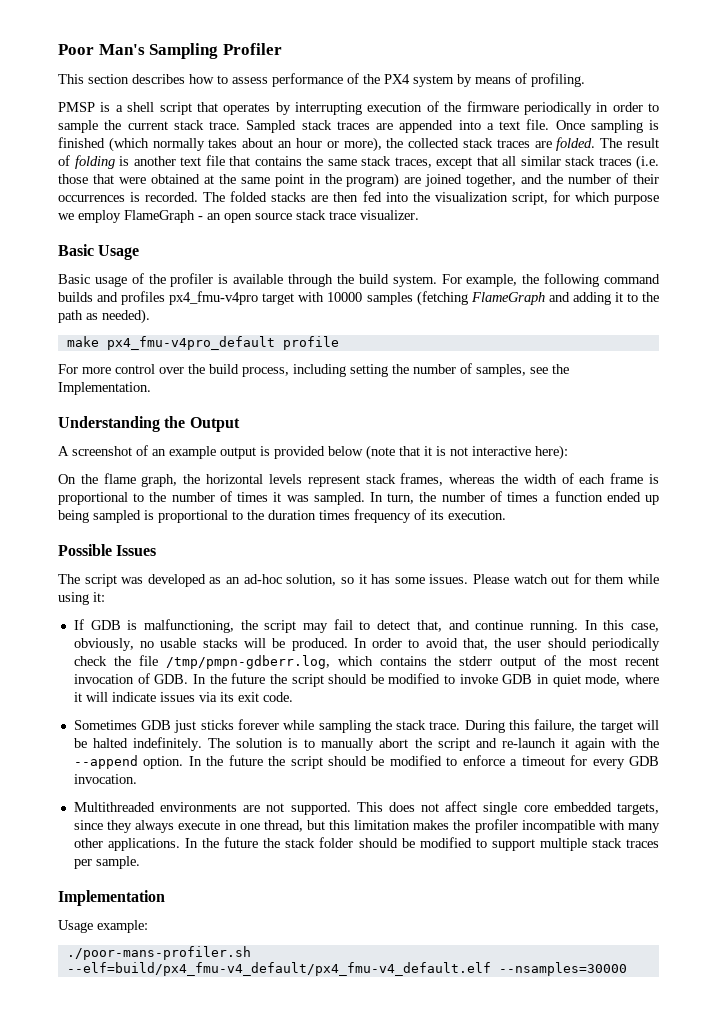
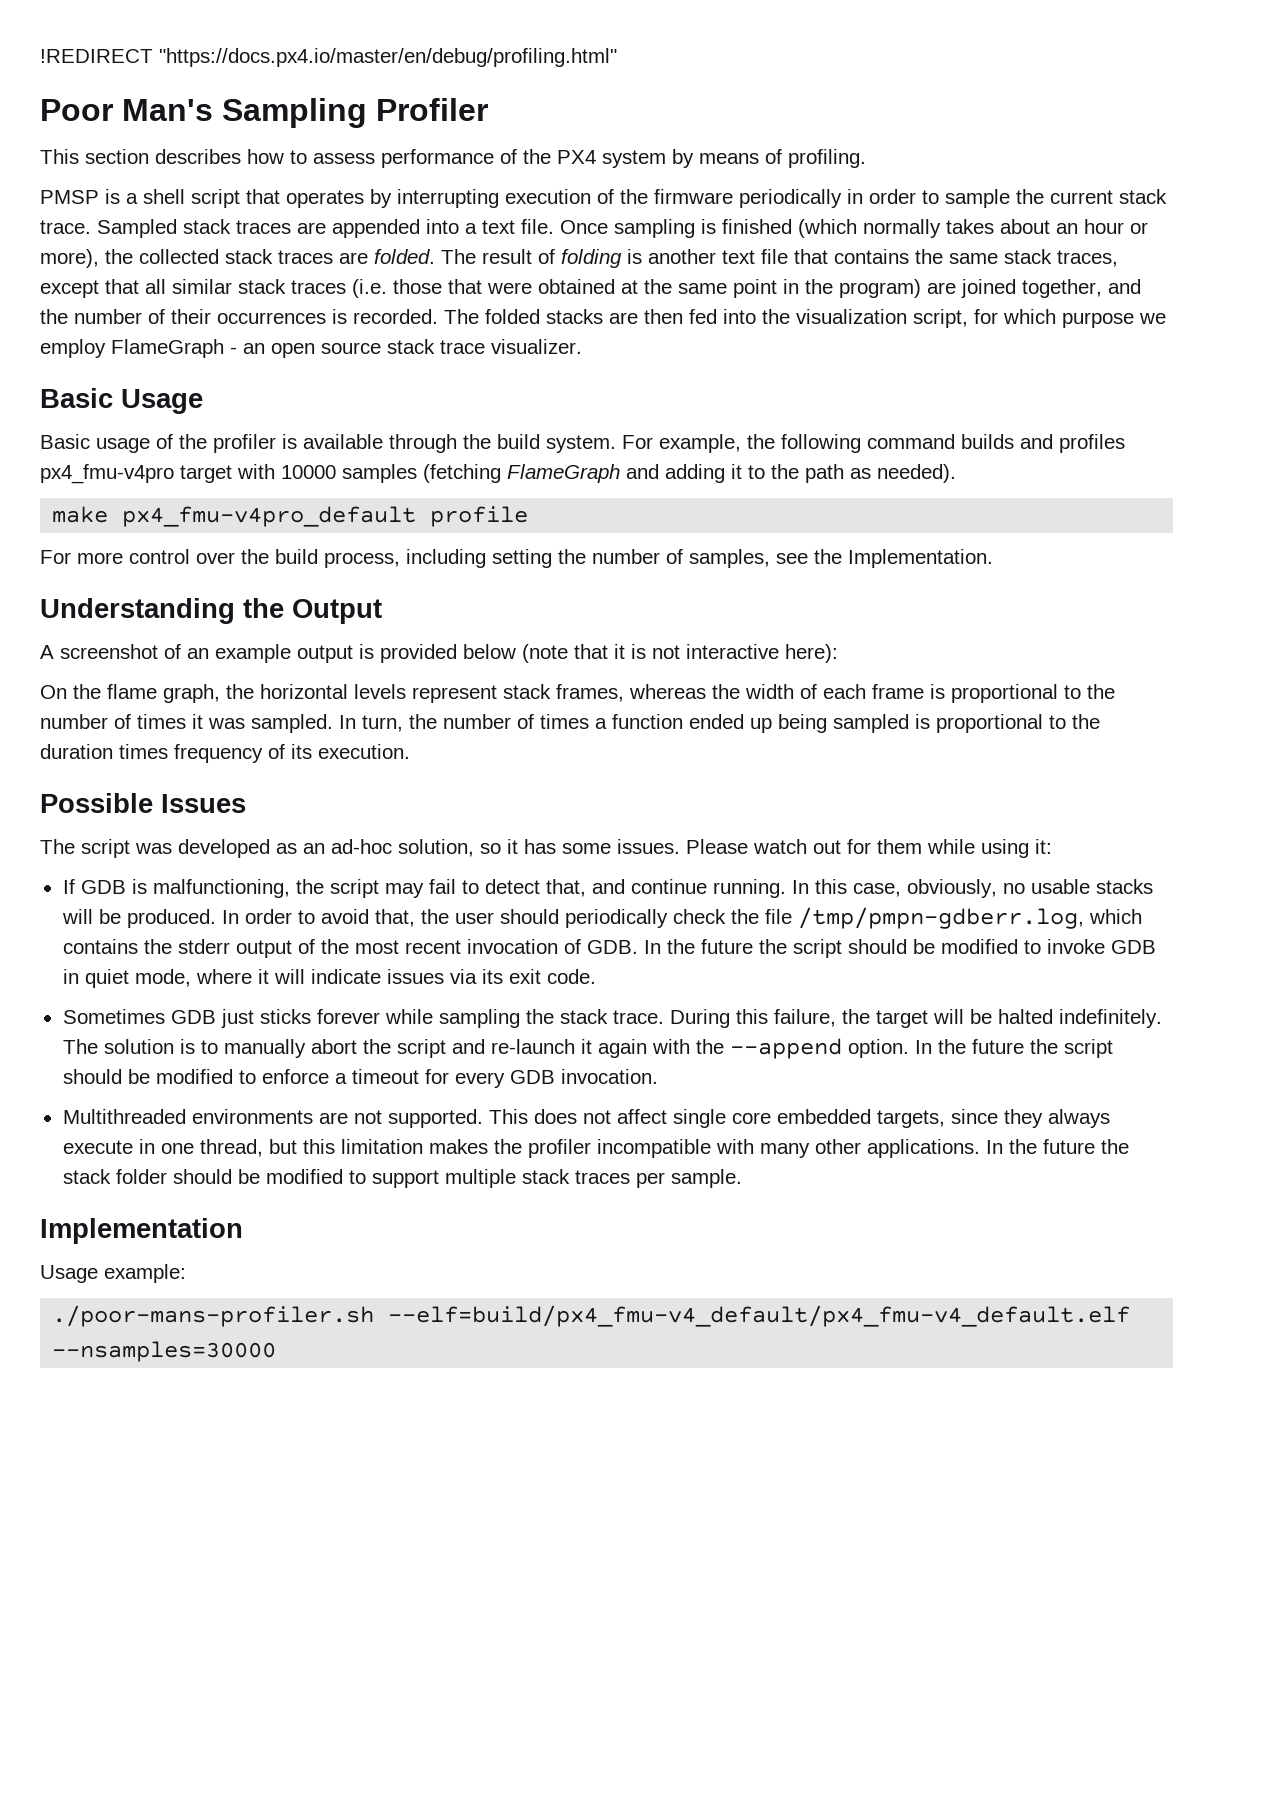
(58, 49) none -> [40,48,617,67] !REDIRECT "https://docs.px4.io/master/en/debug/profiling.html" //

